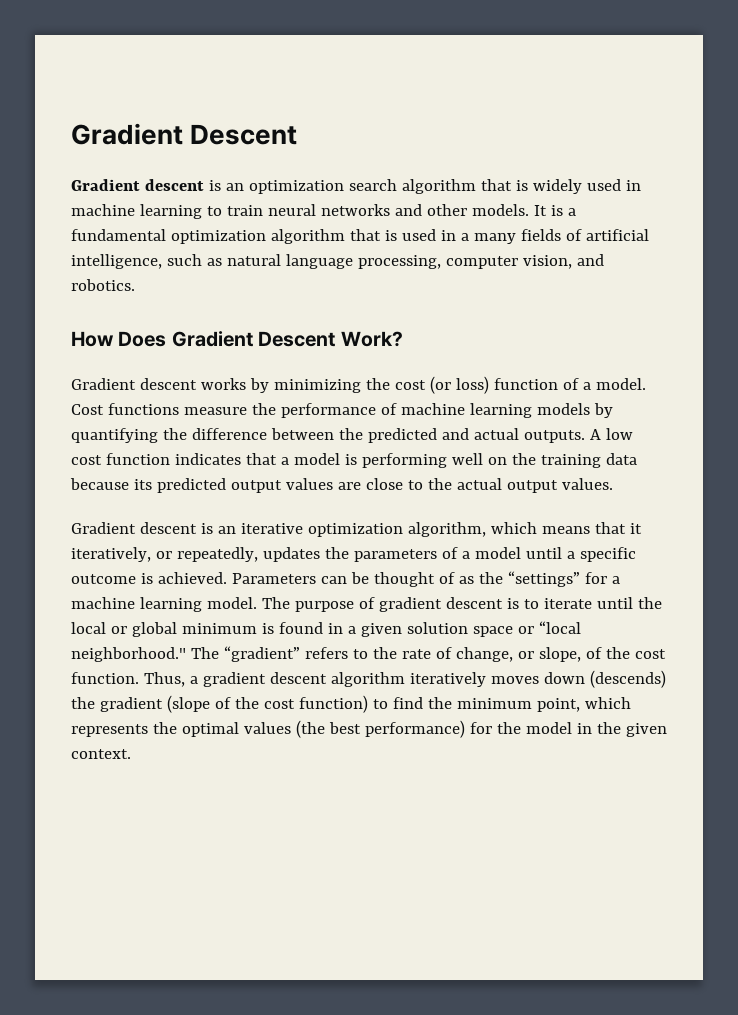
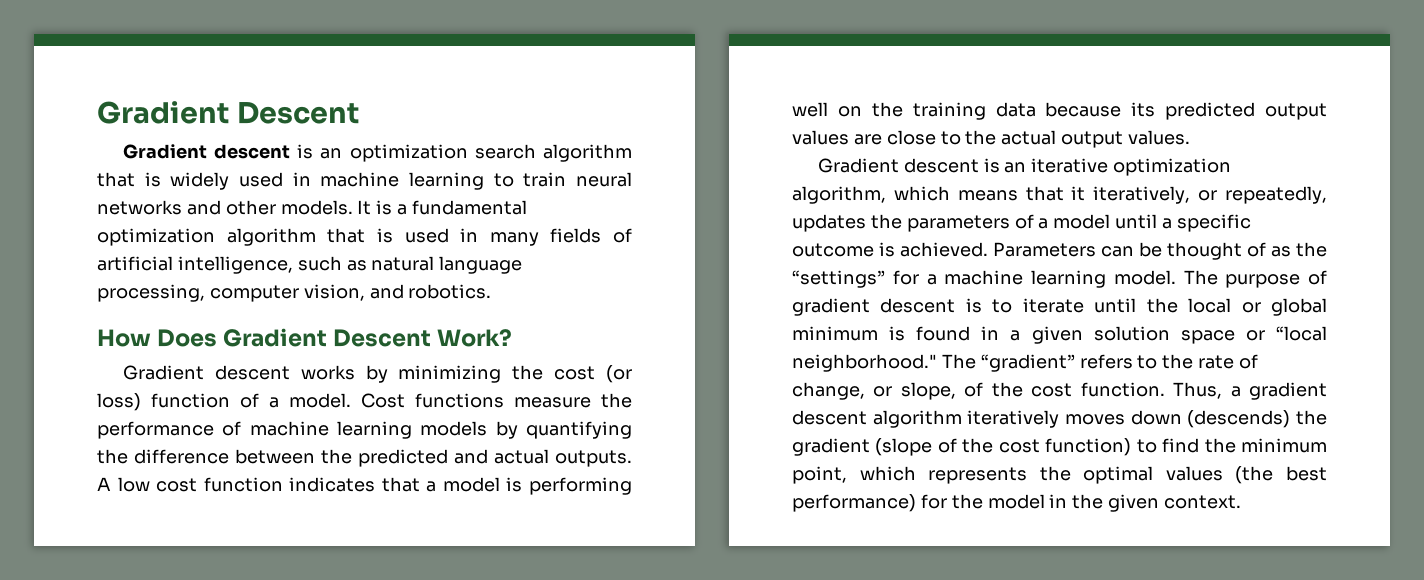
[460,233,469,241] a -> (479, 235) none

